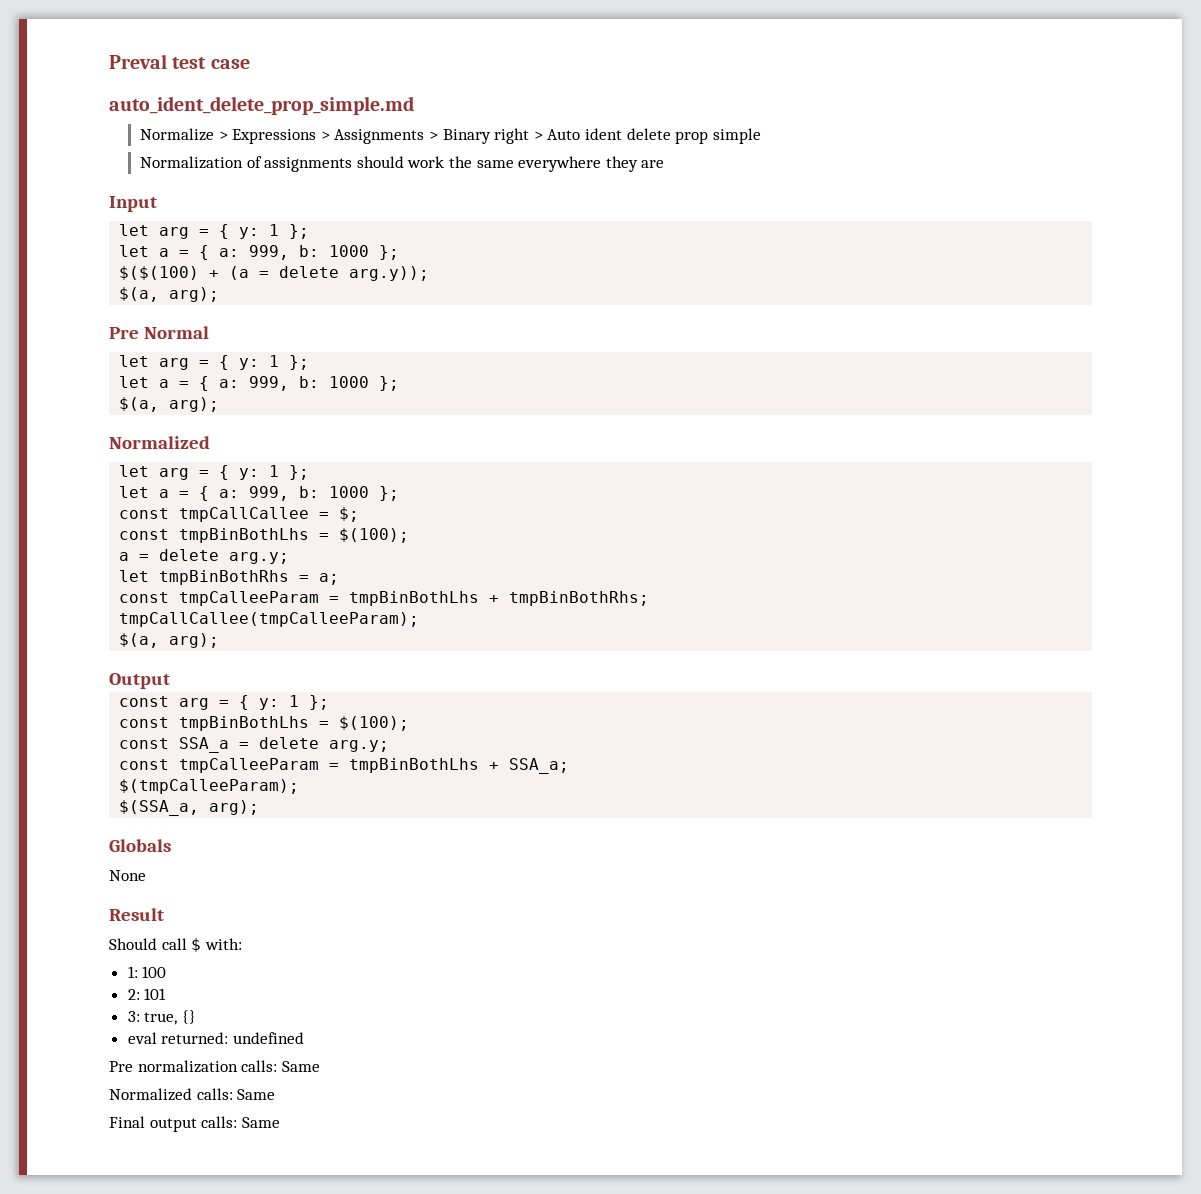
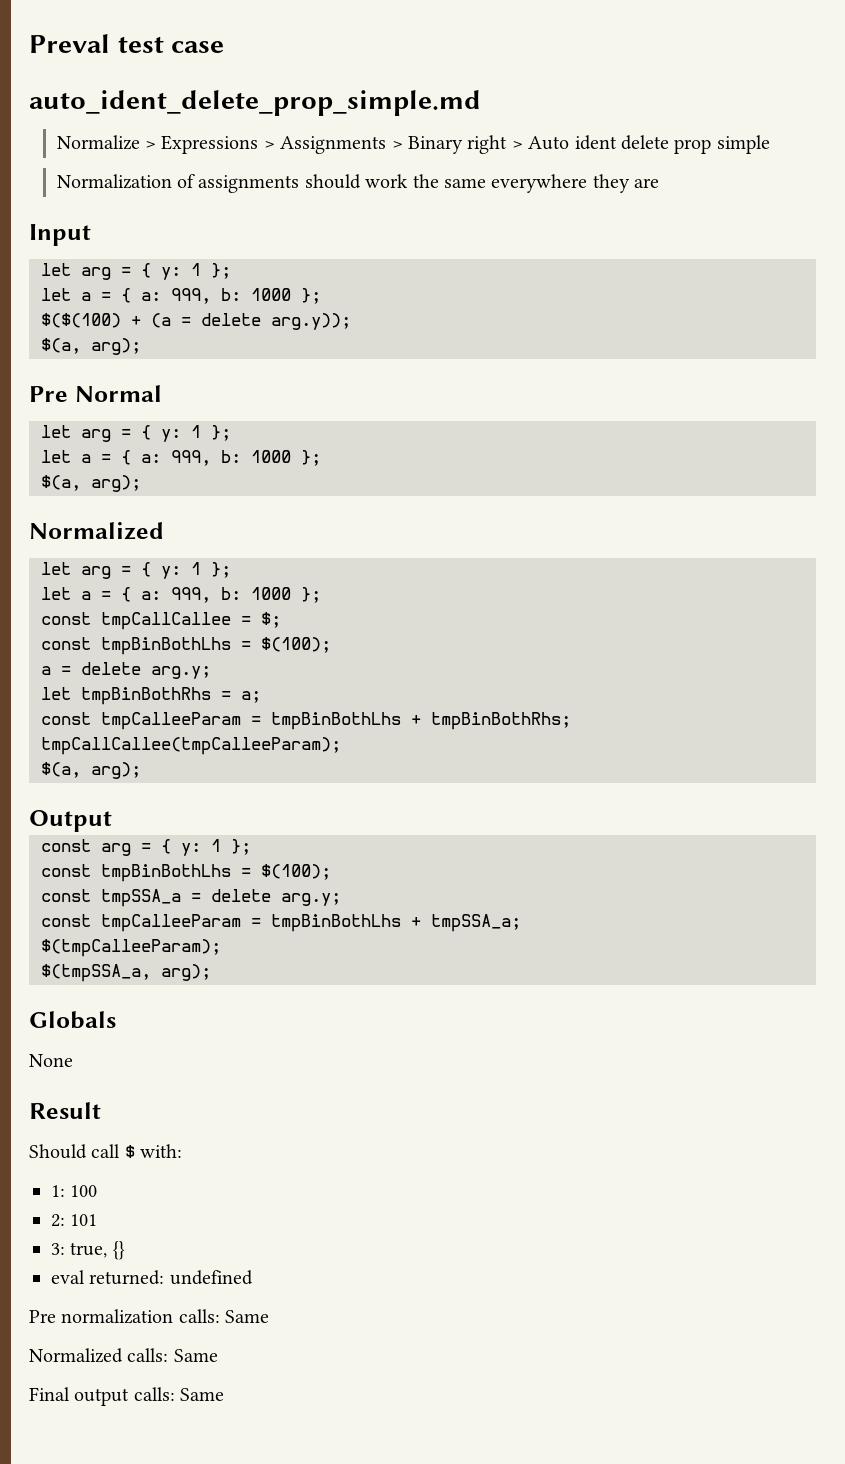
[179,737,230,753] SSA_a -> [101,889,181,907] tmpSSA_a
[509,758,570,774] SSA_a; -> [431,914,521,932] tmpSSA_a;
[119,800,200,816] $(SSA_a, -> [41,964,151,982] $(tmpSSA_a,

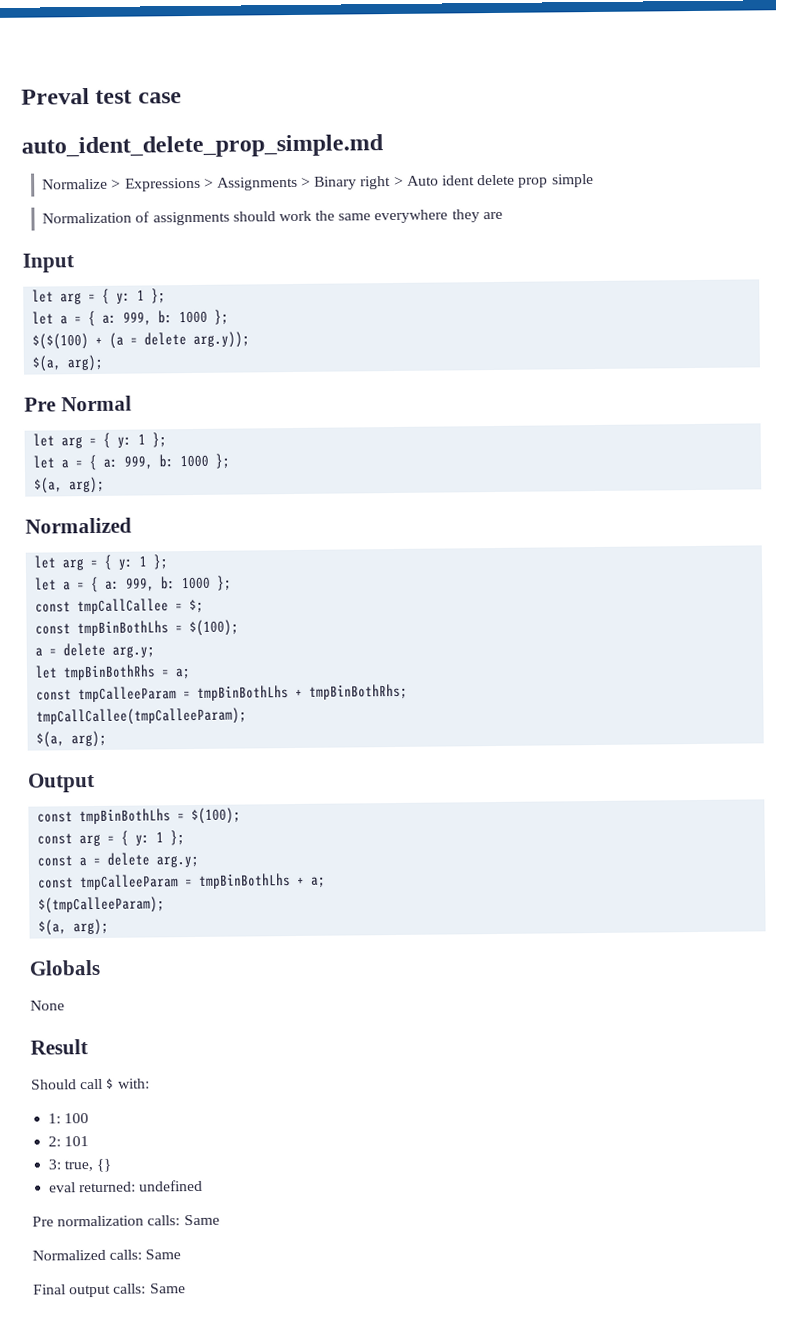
(112, 821) none -> [37,807,242,825] // const tmpBinBothLhs = $(100);
[101,864,331,882] [41,889,181,907] tmpBinBothLhs = $(100); // const tmpSSA_a -> [79,857,88,867] a
[431,914,521,932] tmpSSA_a; -> [311,876,327,888] a;
[41,964,151,982] $(tmpSSA_a, -> [38,919,68,936] $(a,

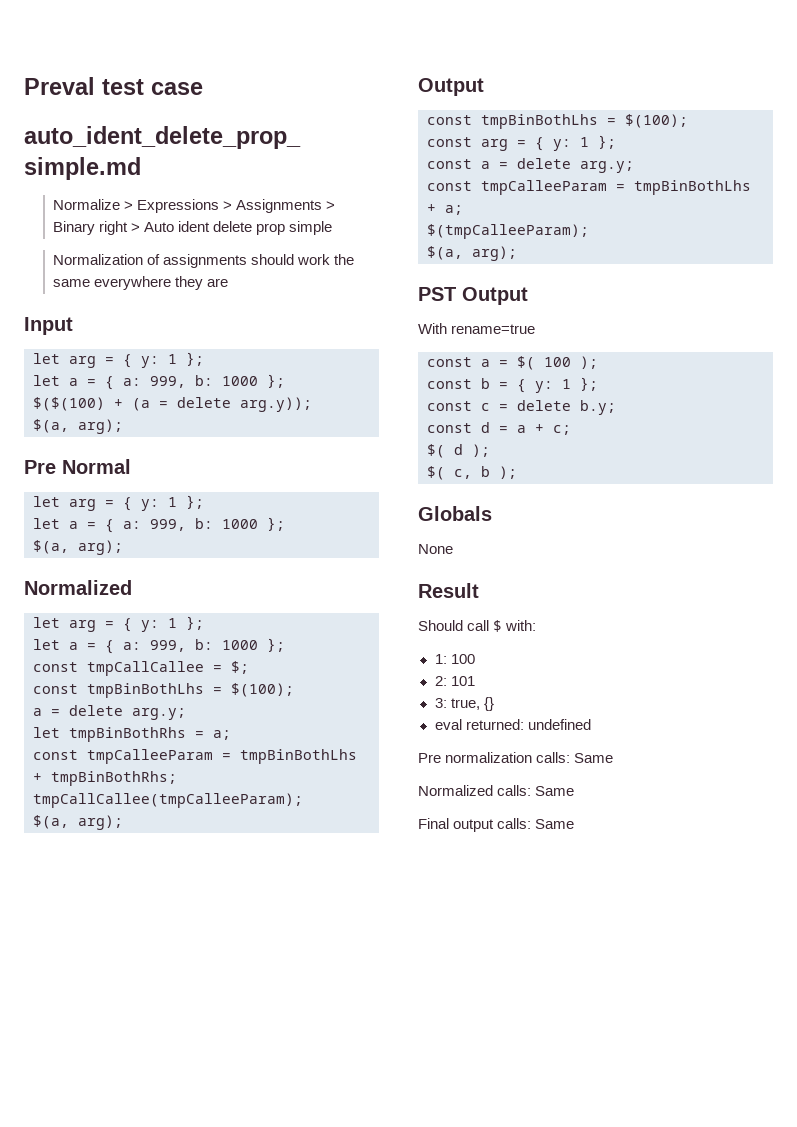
(110, 927) none -> [418,287,528,305] [418,323,536,334] [427,356,598,370] [427,377,598,393] [427,400,616,415] [427,422,571,435] [427,444,490,458] [427,466,517,480] // PST Output // With rename=true // const a = $( 100 ); // const b = { y: 1 }; // const c = delete b.y; // const d = a + c; // $( d ); // $( c, b );

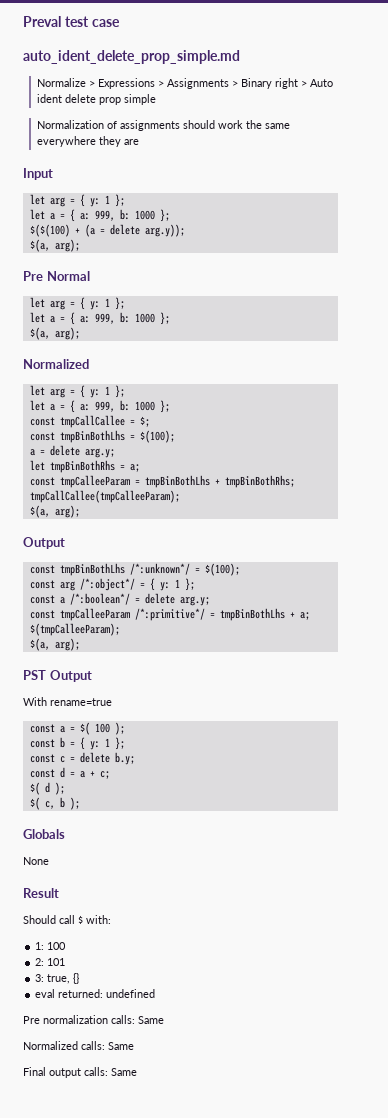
(598, 121) none -> [129,563,190,575] /*:unknown*/
(508, 145) none -> [79,578,135,591] /*:object*/
(490, 165) none -> [69,593,130,605] /*:boolean*/
(607, 187) none -> [134,608,205,621] /*:primitive*/

